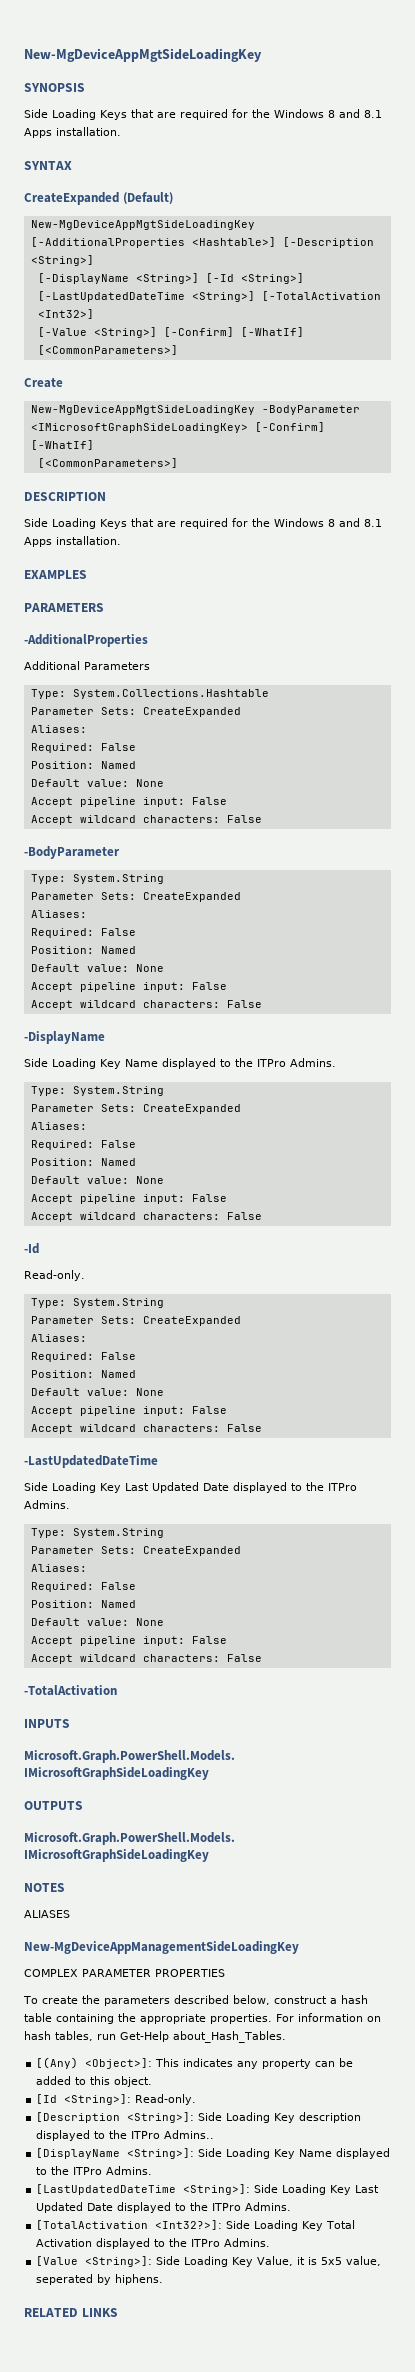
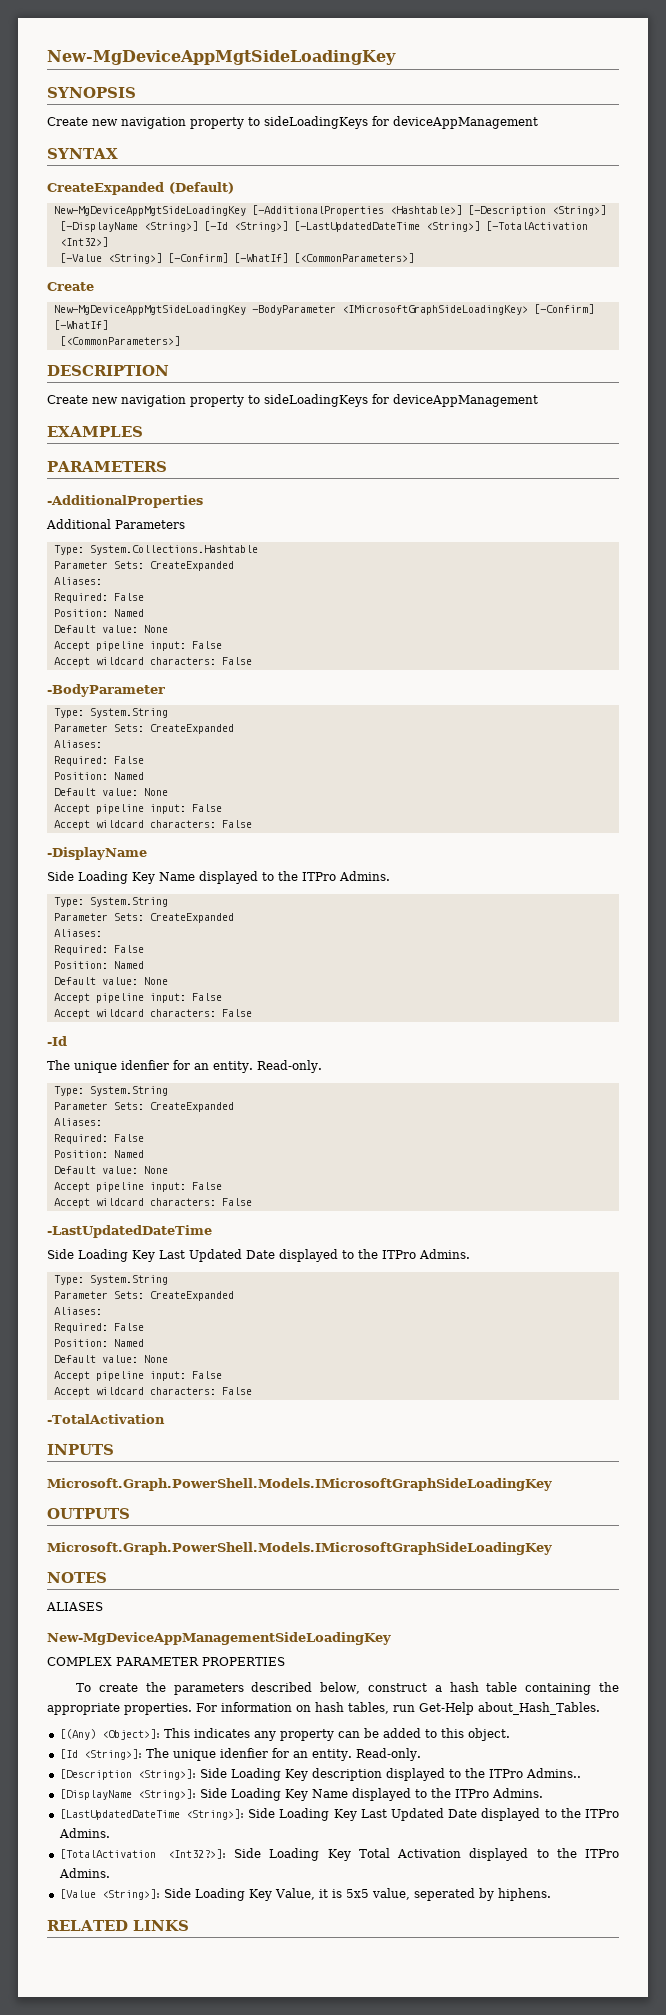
[24,109,382,120] [24,127,121,138] Side Loading Keys that are required for the Windows 8 and 8.1 Apps installation. -> [47,116,538,129] Create new navigation property to sideLoadingKeys for deviceAppManagement
[24,518,382,529] [24,536,121,547] Side Loading Keys that are required for the Windows 8 and 8.1 Apps installation. -> [47,394,538,407] Create new navigation property to sideLoadingKeys for deviceAppManagement
(39, 1248) none -> [47,1060,253,1073] The unique idenfier for an entity.
(132, 2099) none -> [145,1748,352,1761] The unique idenfier for an entity.

